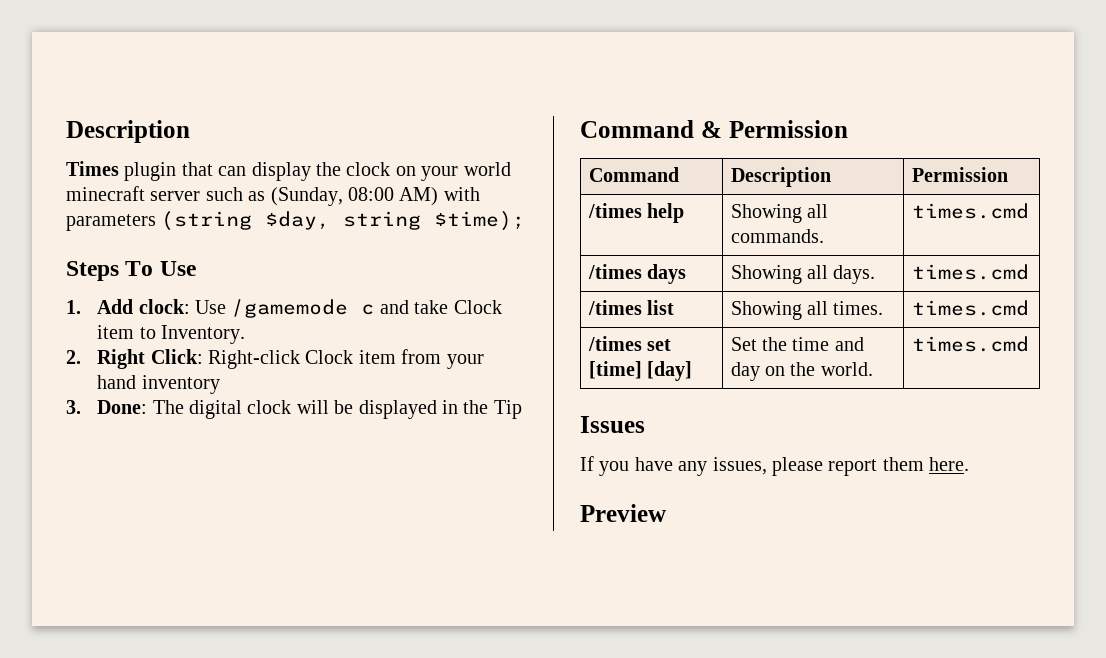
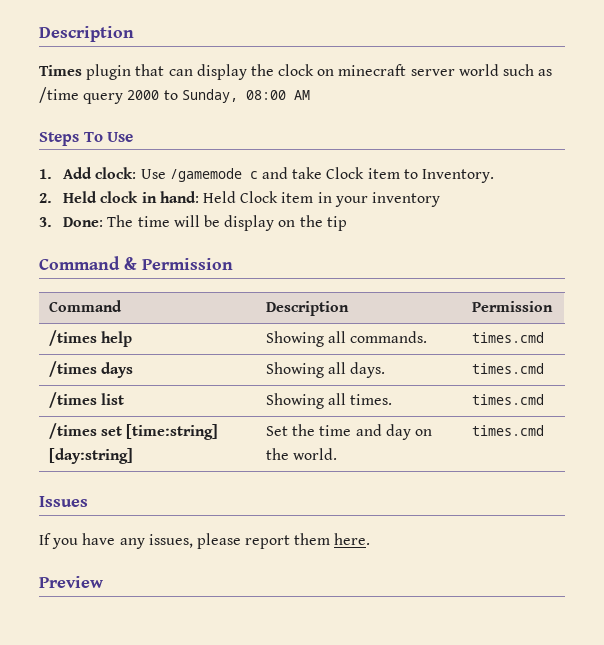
[421,162,511,181] your world -> (335, 72) none
(201, 196) none -> [458,64,499,76] world
[270,187,480,206] [66,211,526,231] (Sunday, 08:00 AM) with parameters (string $day, string $time); -> [39,87,310,104] /time query 2000 to Sunday, 08:00 AM
[97,349,484,369] [97,375,220,394] [66,400,522,419] Right Click: Right-click Clock item from your hand inventory // 3. Done: The digital clock will be displayed in the Tip -> [63,191,440,207] [39,215,347,231] Held clock in hand: Held Clock item in your inventory // 3. Done: The time will be display on the tip
[588,361,693,381] [time] [day] -> [126,424,219,440] [49,448,134,464] [time:string] [day:string]

